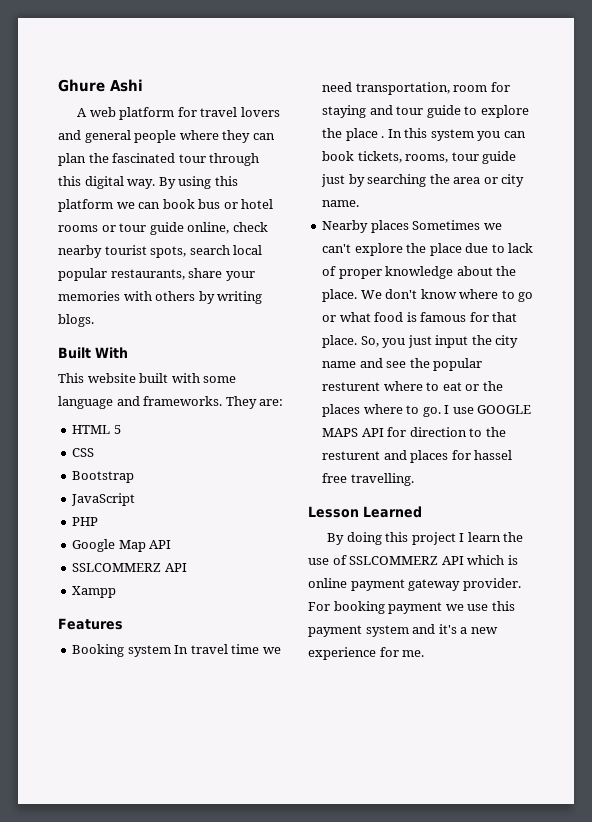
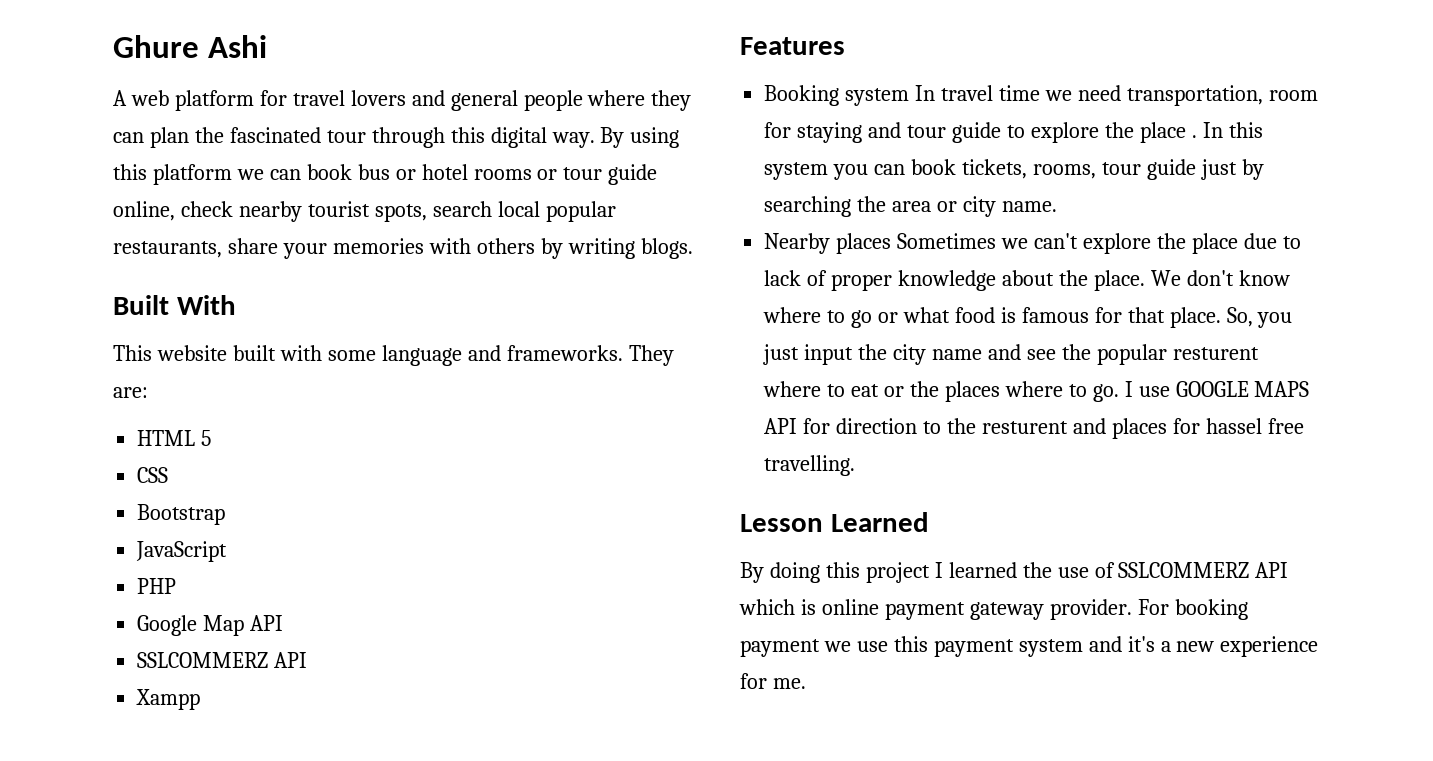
[467,532,501,542] learn -> [948,562,1017,578] learned

